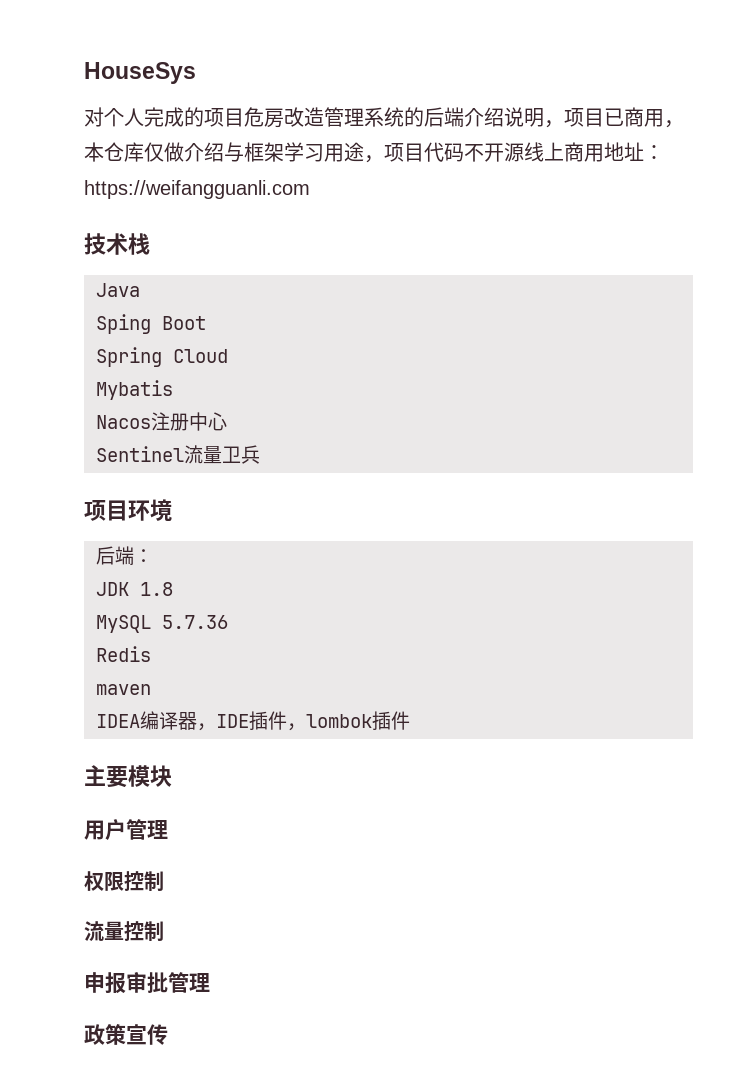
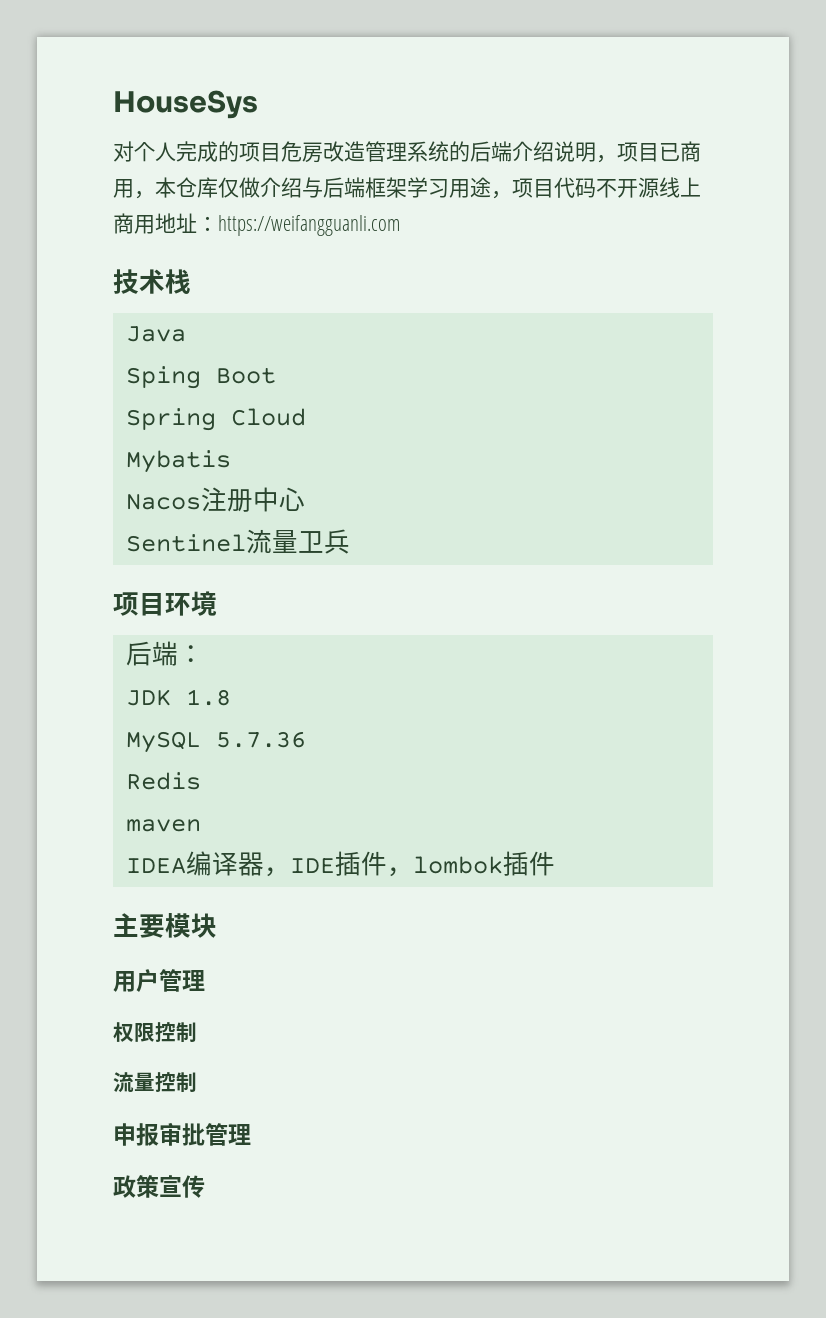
(244, 152) none -> [323,177,365,198] 后端

